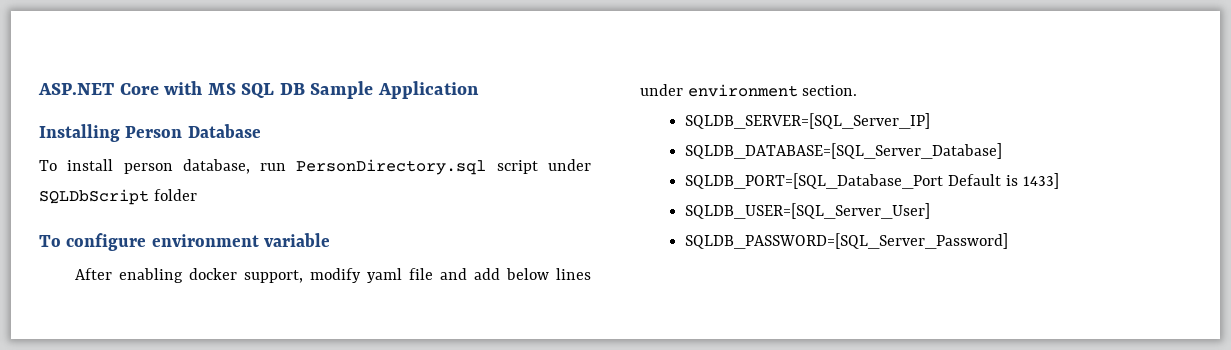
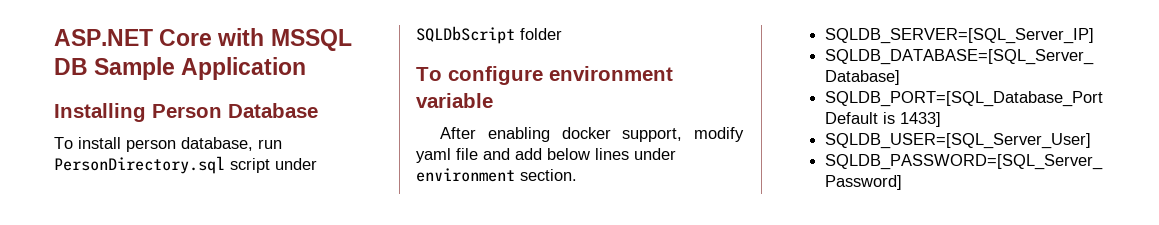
[207,83,275,98] MS SQL -> [270,29,352,51] MSSQL

